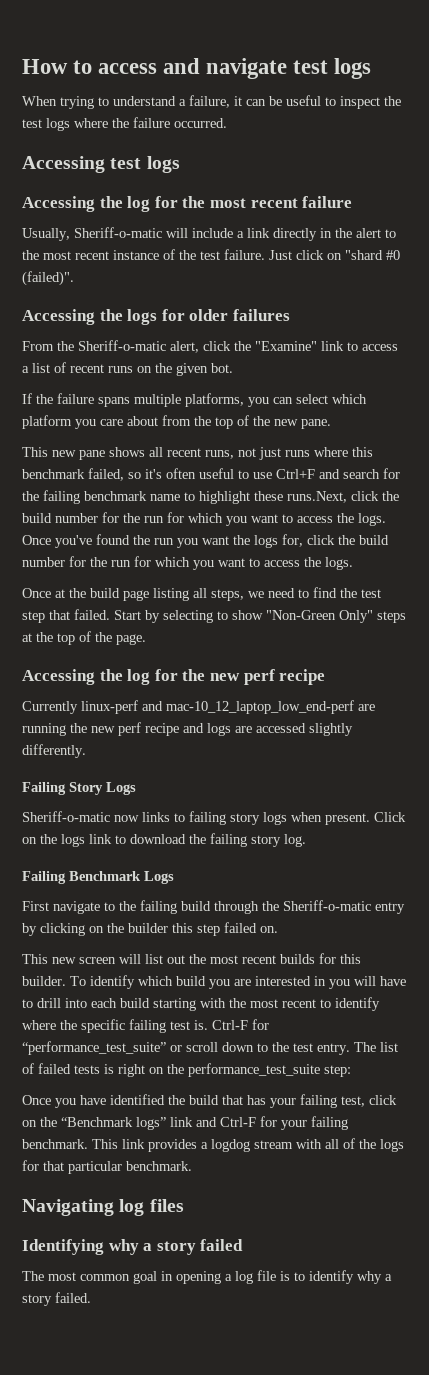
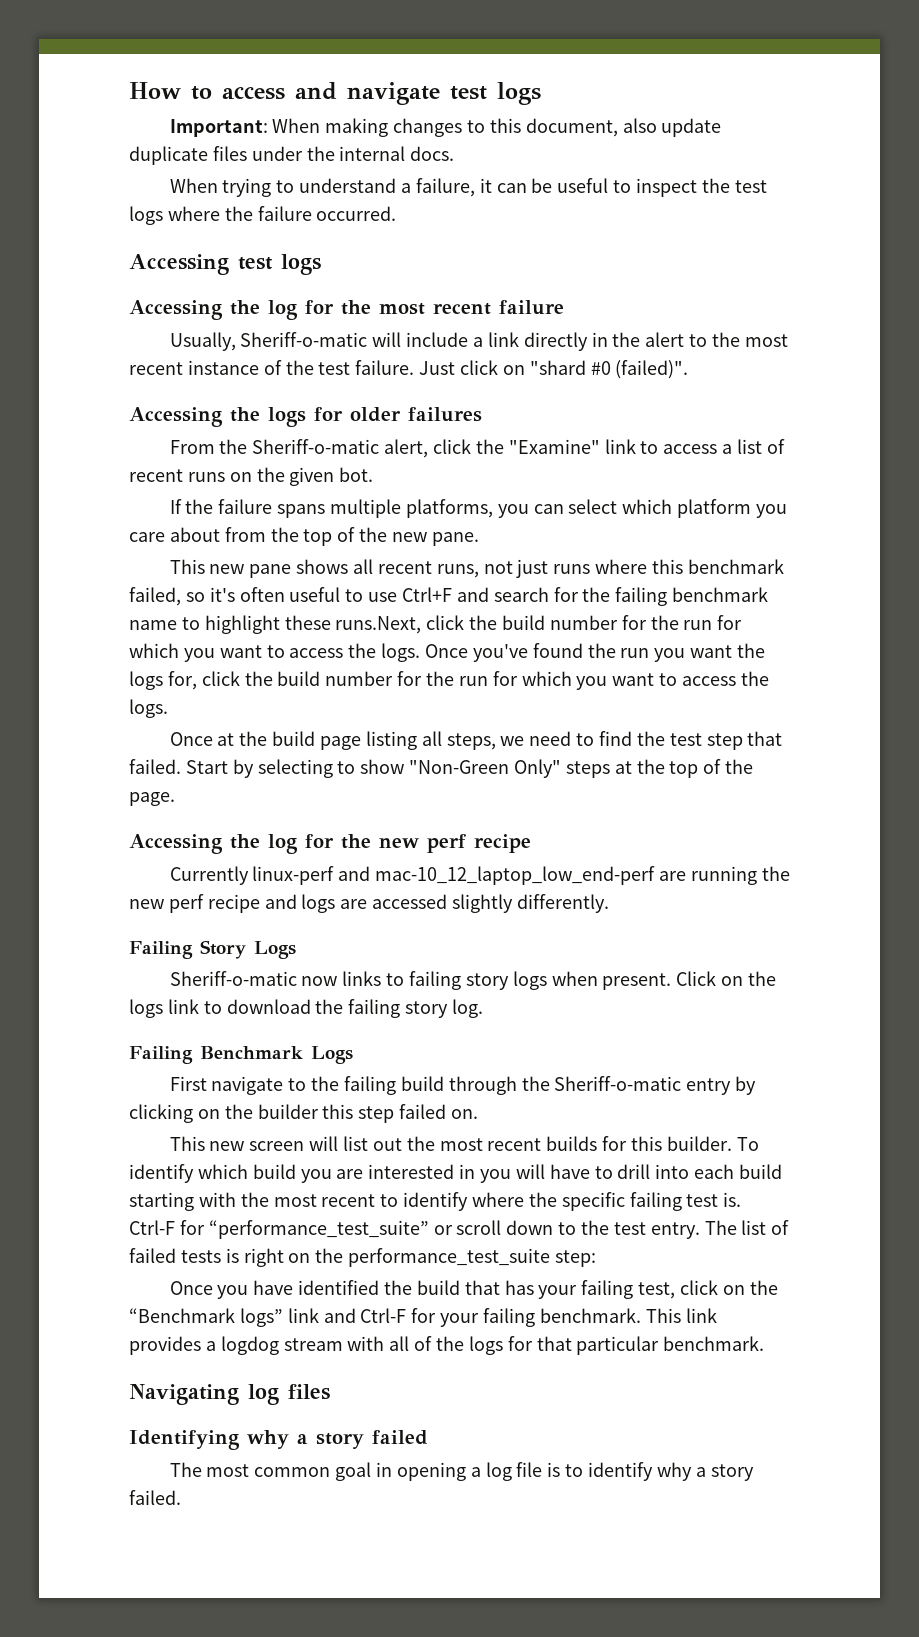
(372, 68) none -> [169,118,722,137] [129,146,455,165] // Important: When making changes to this document, also update duplicate files under the internal docs.

